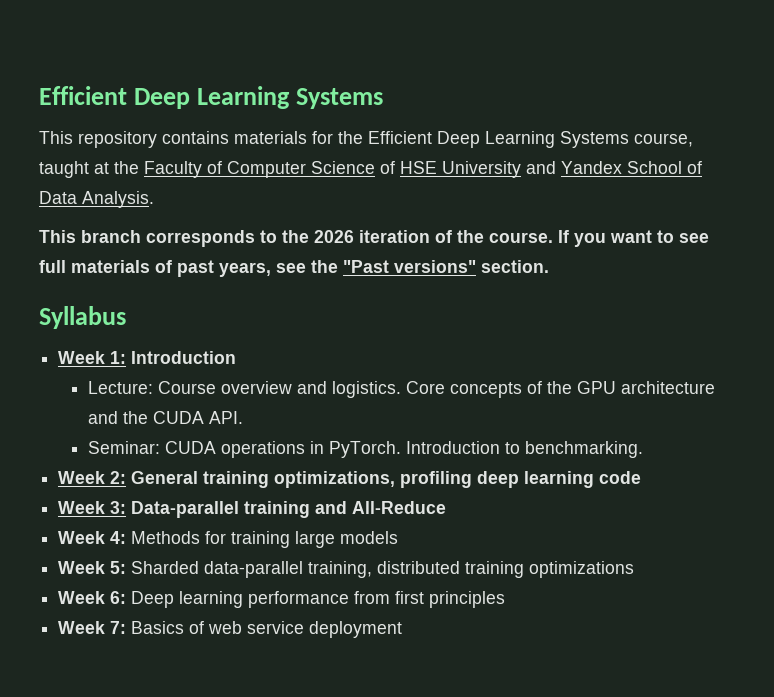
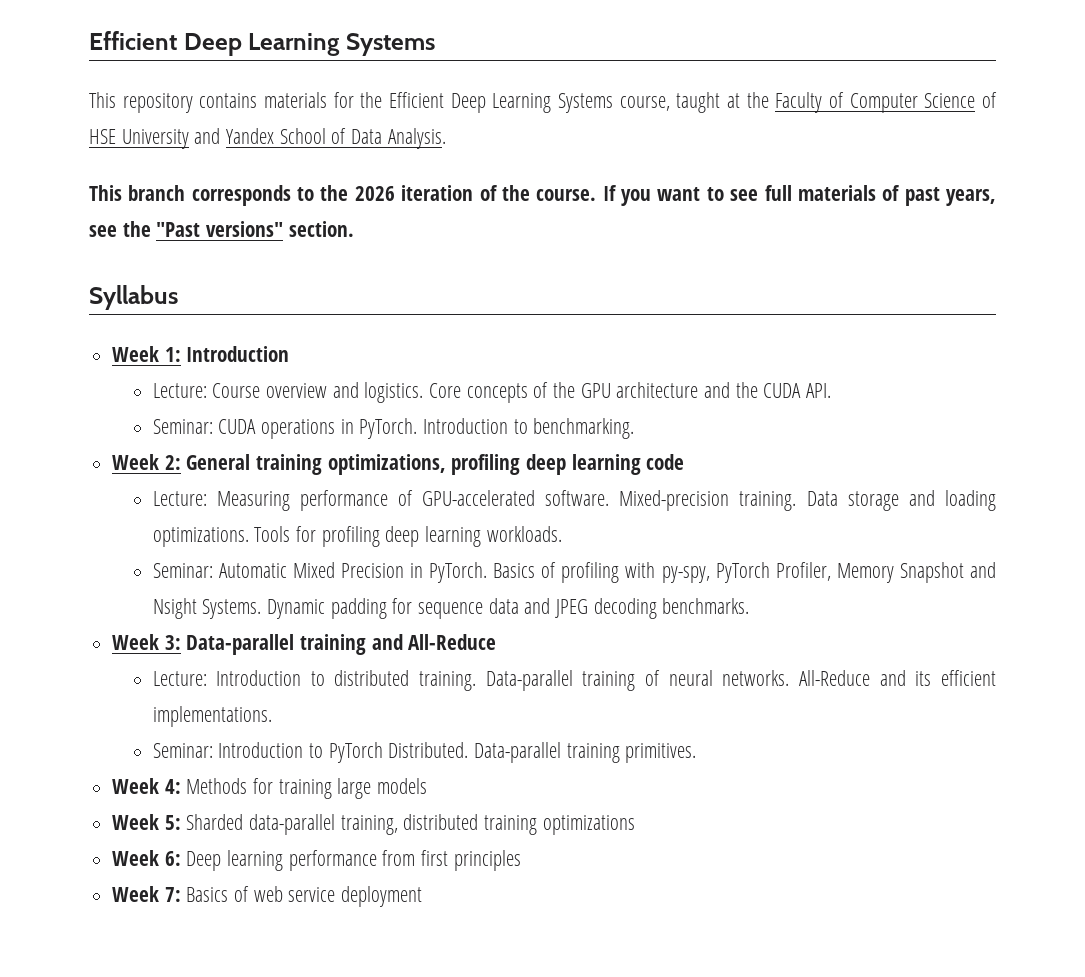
(642, 477) none -> [152,490,996,511] [152,526,562,547] [152,562,996,583] [152,598,750,619] // Lecture: Measuring performance of GPU-accelerated software. Mixed-precision training. Data storage and loading optimizations. Tools for profiling deep learning workloads. // Seminar: Automatic Mixed Precision in PyTorch. Basics of profiling with py-spy, PyTorch Profiler, Memory Snapshot and Nsight Systems. Dynamic padding for sequence data and JPEG decoding benchmarks.
(447, 507) none -> [152,670,996,691] [152,706,272,727] [152,742,697,763] // Lecture: Introduction to distributed training. Data-parallel training of neural networks. All-Reduce and its efficient implementations. // Seminar: Introduction to PyTorch Distributed. Data-parallel training primitives.

